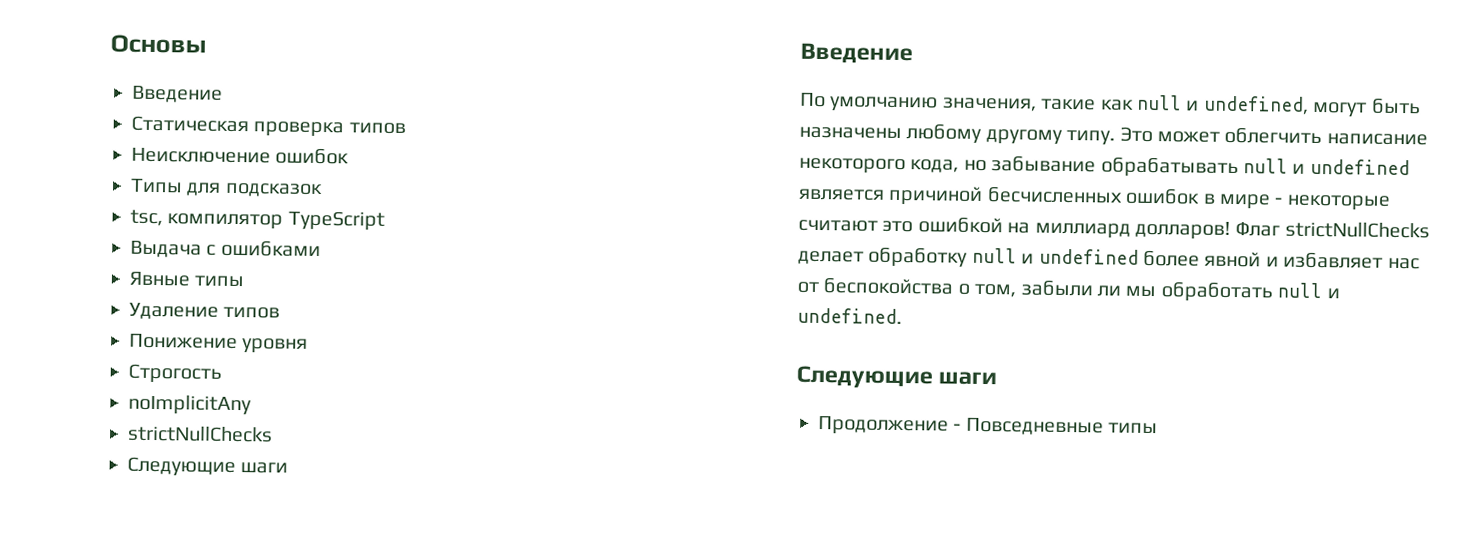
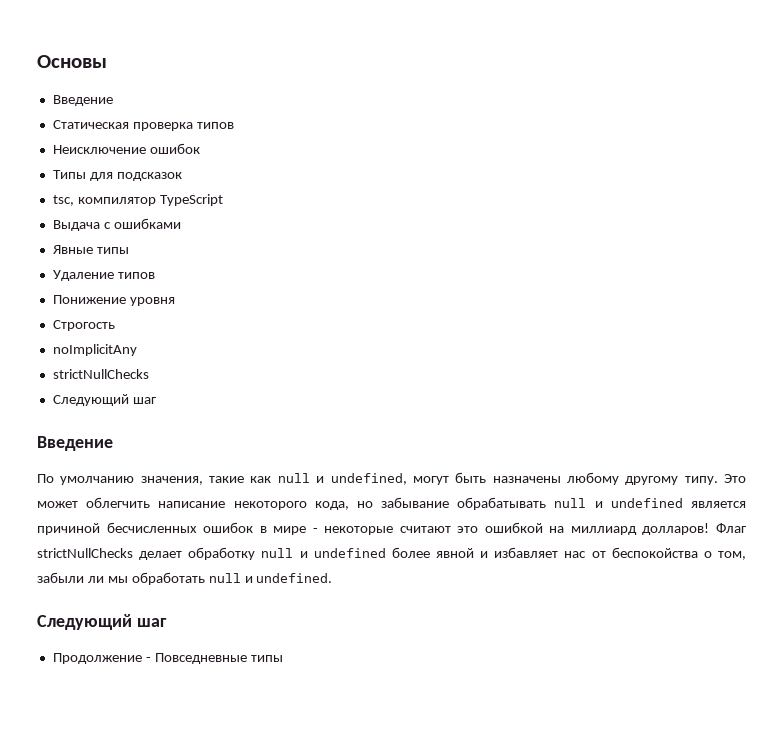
[127,456,289,476] Следующие шаги -> [52,394,157,406] Следующий шаг
[796,365,998,389] Следующие шаги -> [37,614,167,630] Следующий шаг

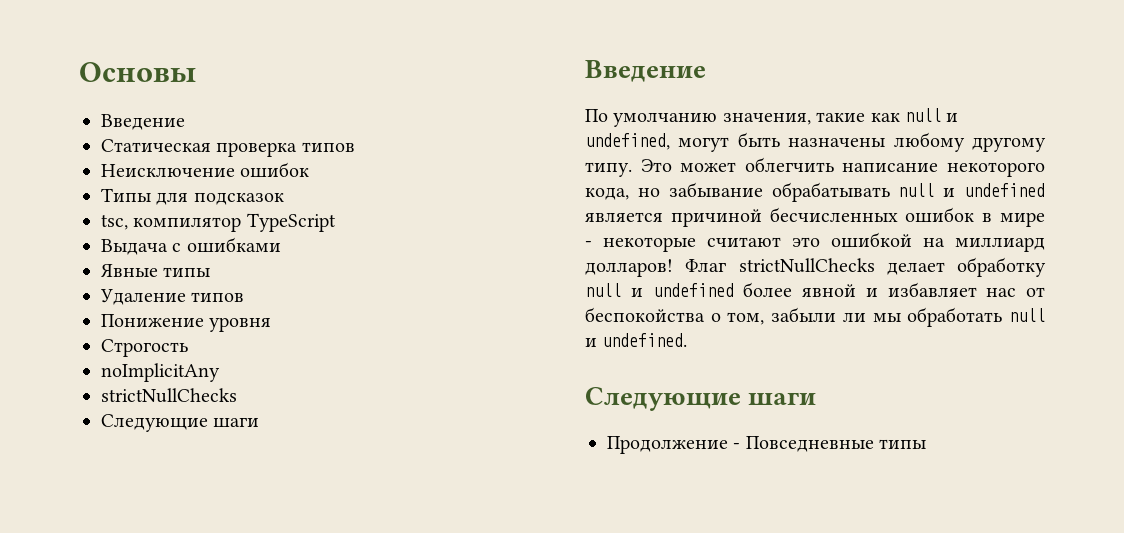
[52,394,157,406] Следующий шаг -> [101,414,260,432] Следующие шаги
[37,614,167,630] Следующий шаг -> [585,387,817,411] Следующие шаги

